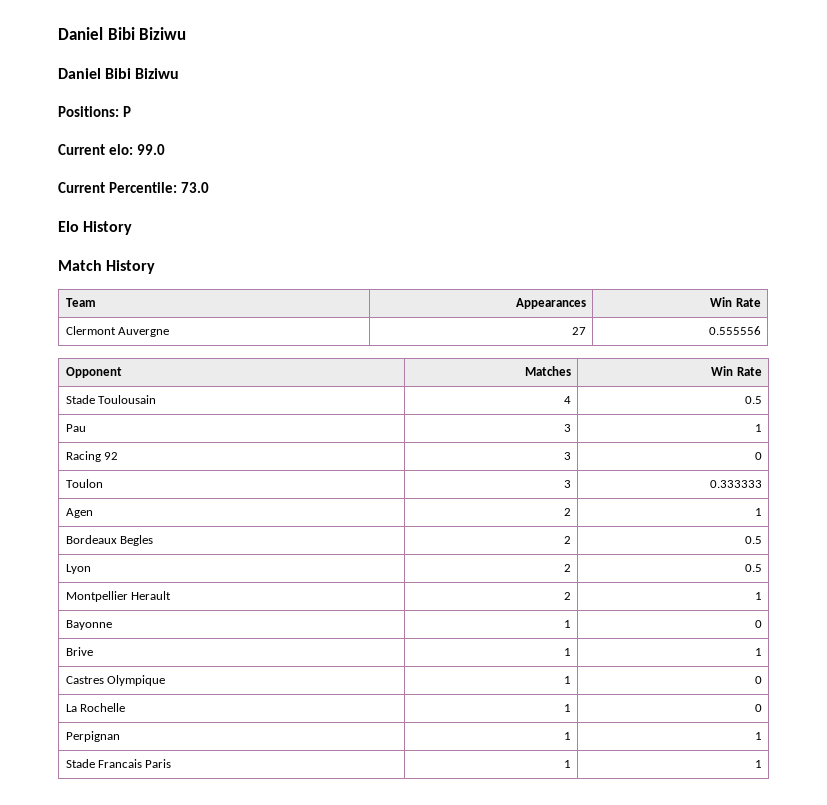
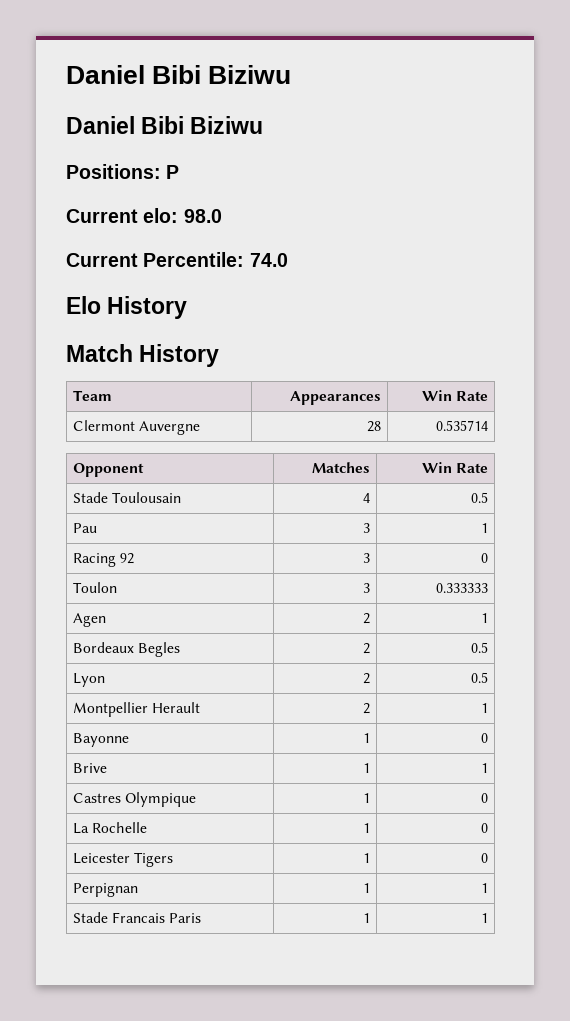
[136,144,165,155] 99.0 -> [183,209,222,223] 98.0
[180,182,209,193] 73.0 -> [249,253,288,267] 74.0
[571,327,586,335] [708,326,761,335] 27 | 0.555556 -> [367,421,382,432] [436,420,489,431] 28 | 0.535714
(762, 708) none -> [72,852,174,867] [363,853,371,863] [481,853,489,863] // Leicester Tigers | 1 | 0

